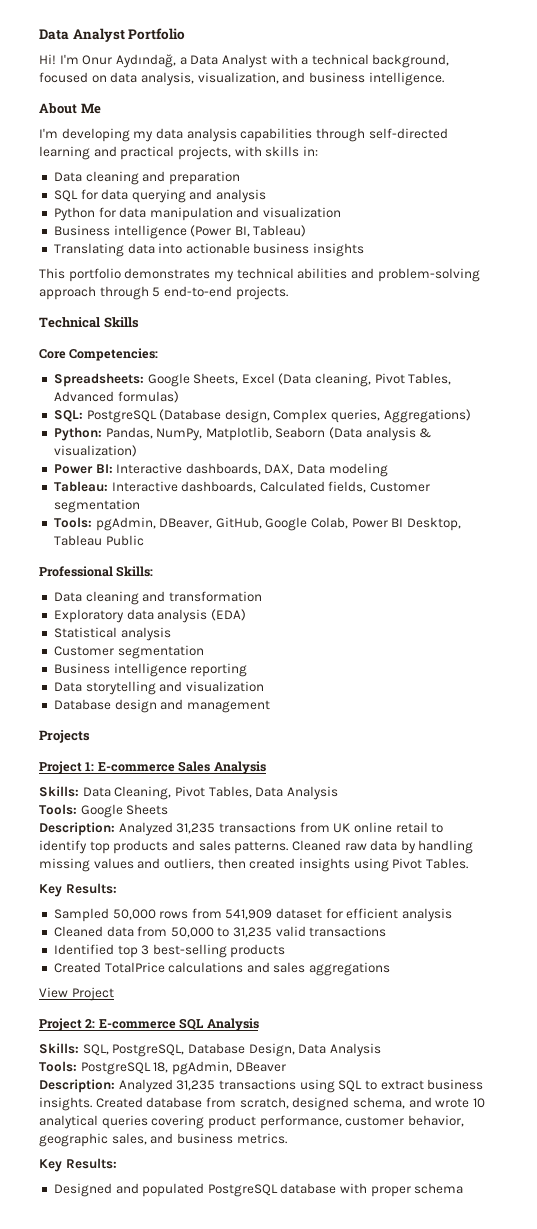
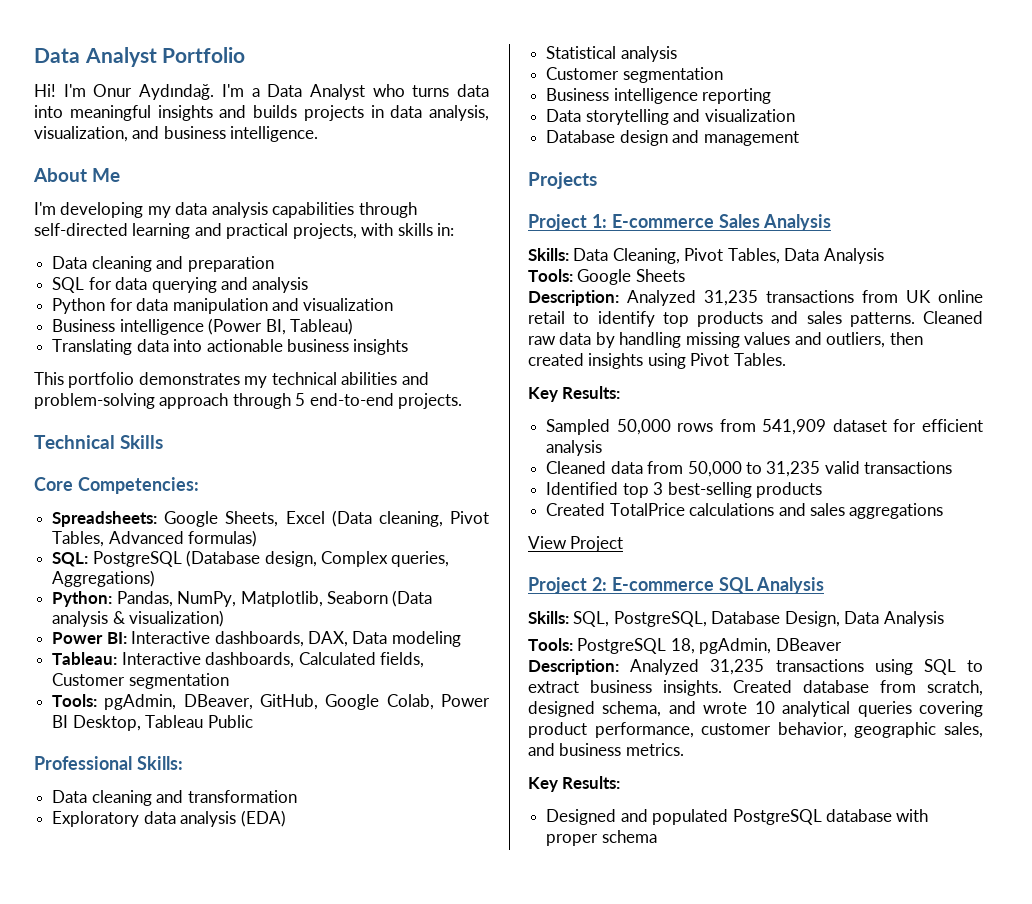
[115,54,176,68] Aydındağ, -> [139,84,244,100] Aydındağ. I'm
[270,54,450,68] [39,72,107,83] with a technical background, focused on -> [372,84,489,97] [34,105,384,121] who turns data into meaningful insights and builds projects in

